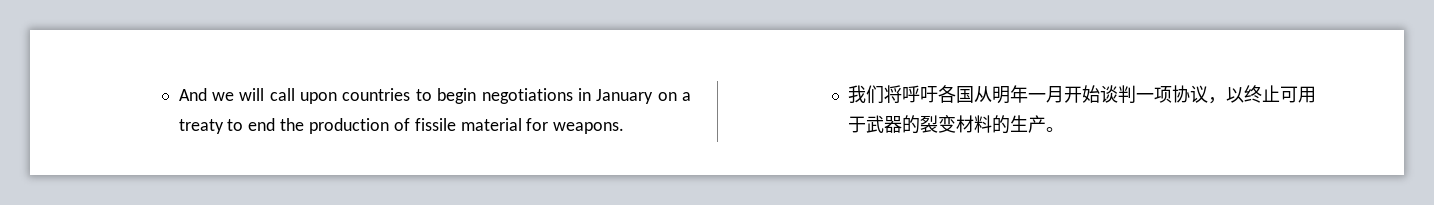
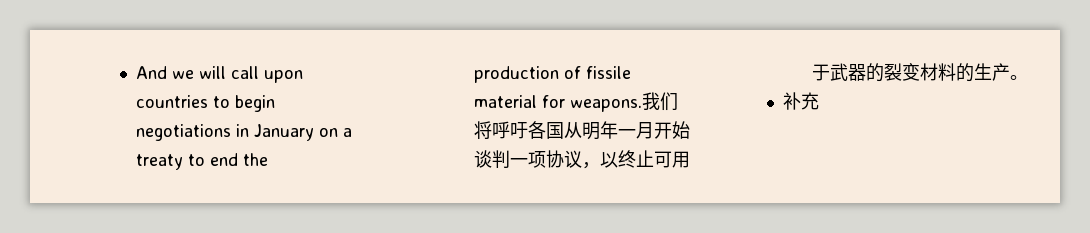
(625, 128) // -> (643, 105) none
(1064, 129) none -> [782,92,819,110] // 补充

